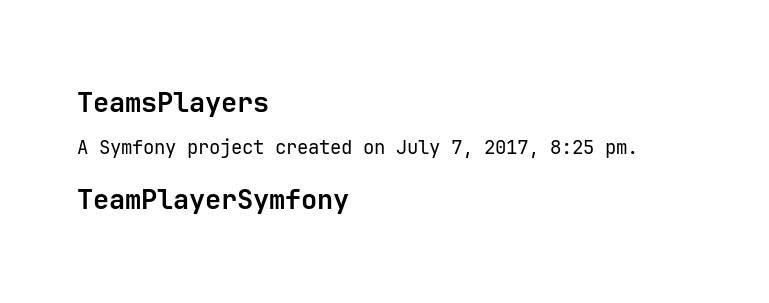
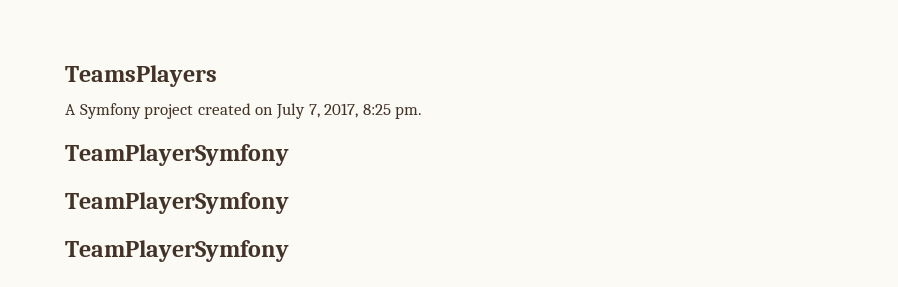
(349, 201) none -> [65,192,289,214] [65,240,289,262] // TeamPlayerSymfony // TeamPlayerSymfony

